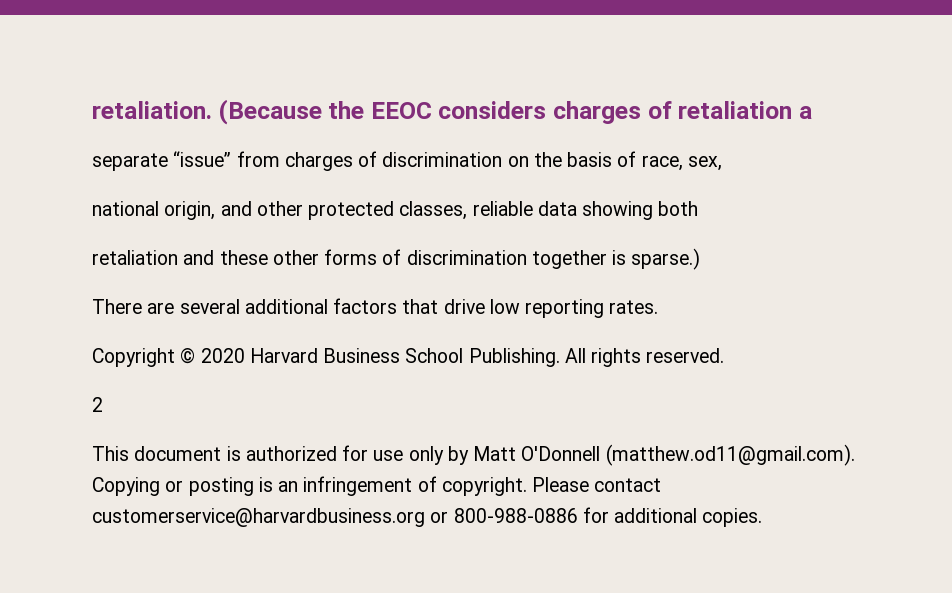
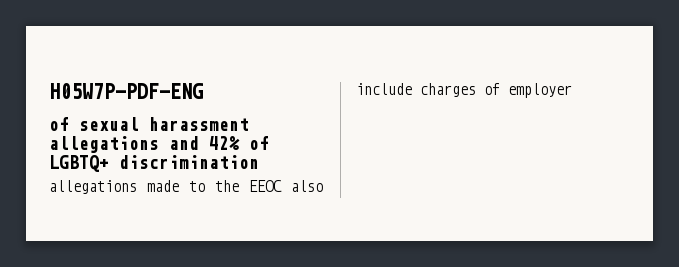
[92,99,812,125] [92,151,722,171] [92,201,699,220] [92,248,701,270] [92,298,659,318] [92,348,725,367] [92,397,103,412] [92,444,855,466] [92,476,662,496] [92,507,763,527] retaliation. (Because the EEOC considers charges of retaliation a // separate “issue” from charges of discrimination on the basis of race, sex, // national origin, and other protected classes, reliable data showing both // retaliation and these other forms of discrimination together is sparse.) // There are several additional factors that drive low reporting rates. // Copyright © 2020 Harvard Business School Publishing. All rights reserved. // 2 // This document is authorized for use only by Matt O'Donnell (matthew.od11@gmail.com). Copying or posting is an infringement of copyright. Please contact customerservice@harvardbusiness.org or 800-988-0886 for additional copies. -> [49,83,203,99] [49,117,249,131] [49,136,269,153] [49,155,259,172] [49,180,323,194] [356,83,572,98] H05W7P-PDF-ENG // of sexual harassment allegations and 42% of LGBTQ+ discrimination // allegations made to the EEOC also include charges of employer

